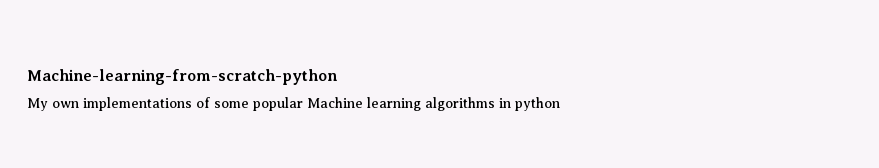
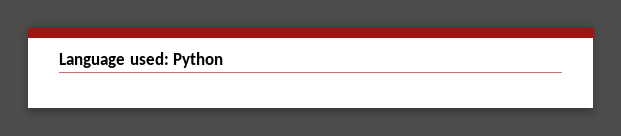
[27,69,338,85] [27,97,560,111] Machine-learning-from-scratch-python // My own implementations of some popular Machine learning algorithms in python -> [59,52,224,68] Language used: Python

